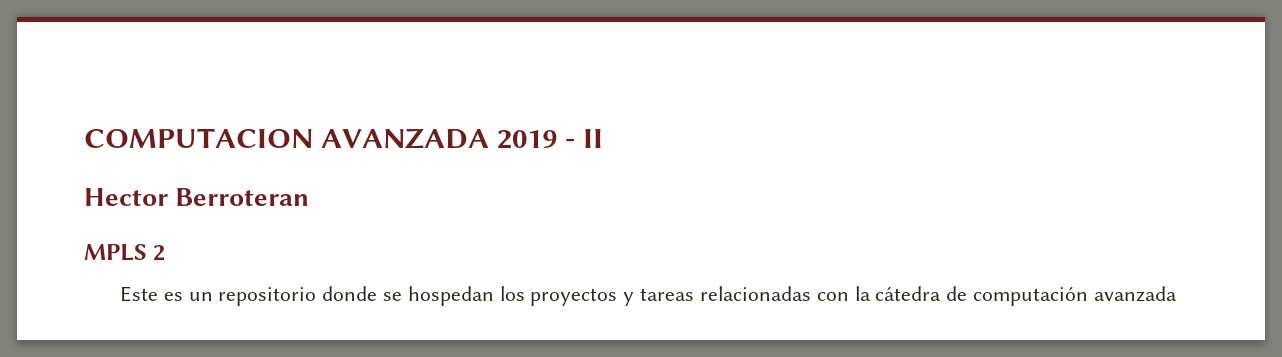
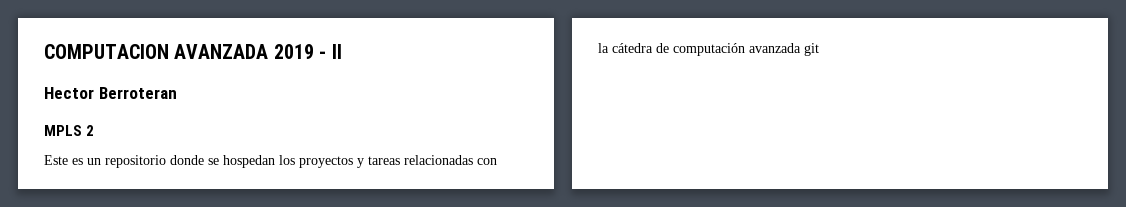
(1177, 294) none -> [804,43,819,56] git

